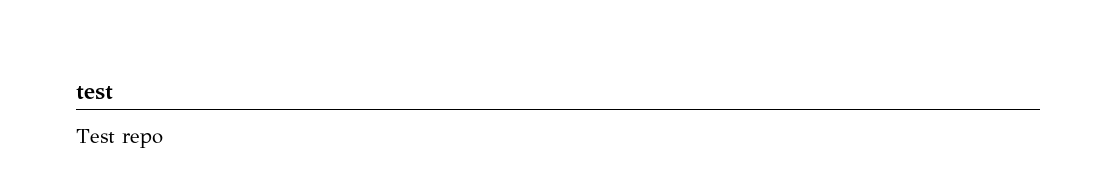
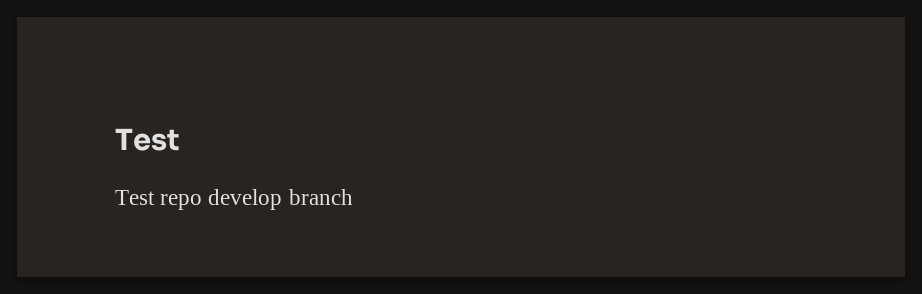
[76,86,113,100] test -> [115,128,180,151] Test
(163, 140) none -> [208,189,353,210] develop branch

